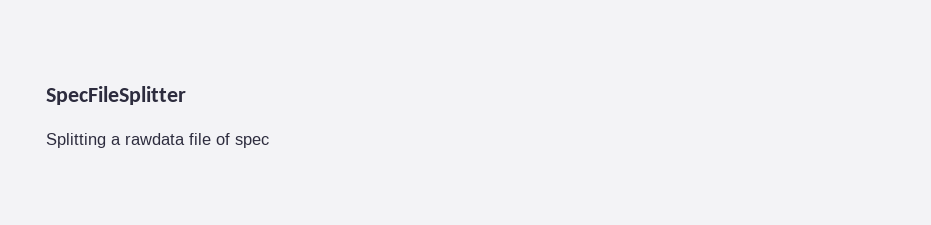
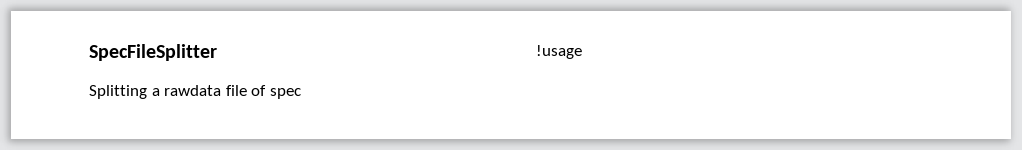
(269, 142) none -> [536,45,582,59] // !usage

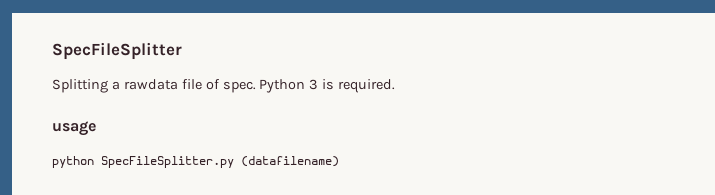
[269,88,301,99] [536,45,582,59] spec // !usage -> [222,79,396,93] [52,121,96,136] [52,156,339,168] spec. Python 3 is required. // usage // python SpecFileSplitter.py (datafilename)

